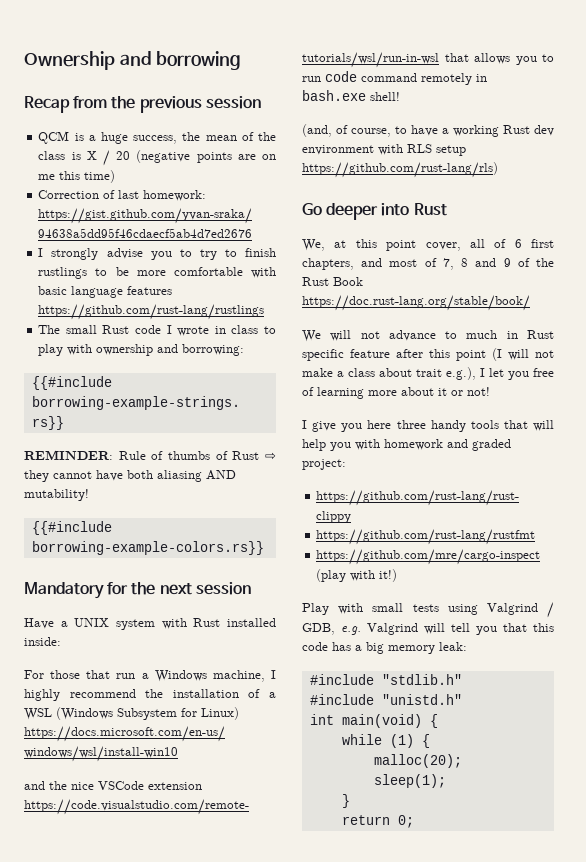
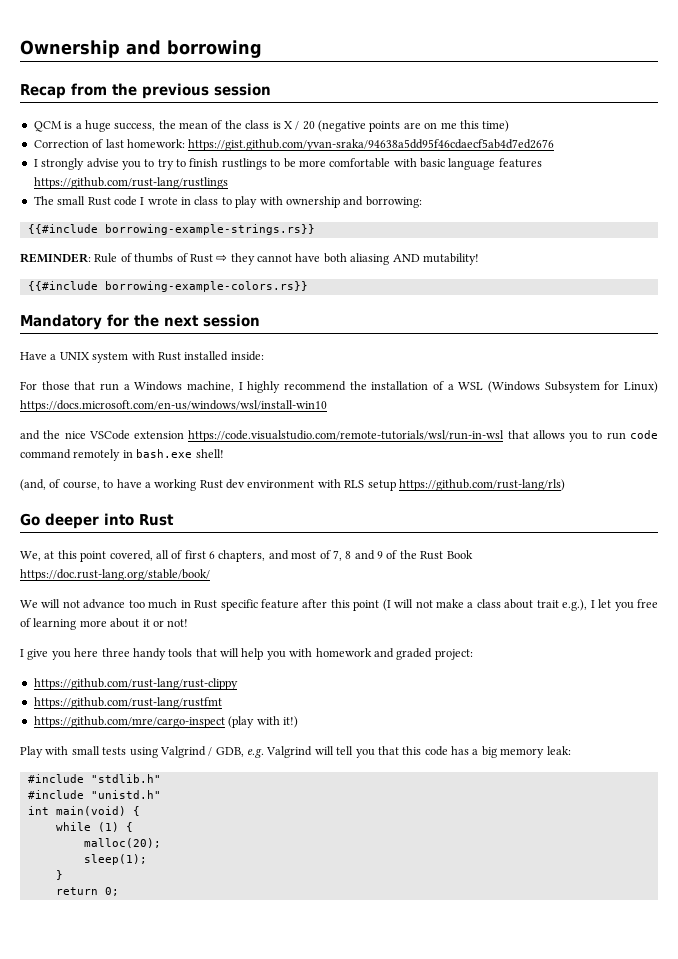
[425,242,461,251] cover, -> [109,550,153,561] covered,
[514,239,554,248] 6 first -> [184,550,215,559] first 6
[445,331,458,339] to -> [128,600,145,608] too

